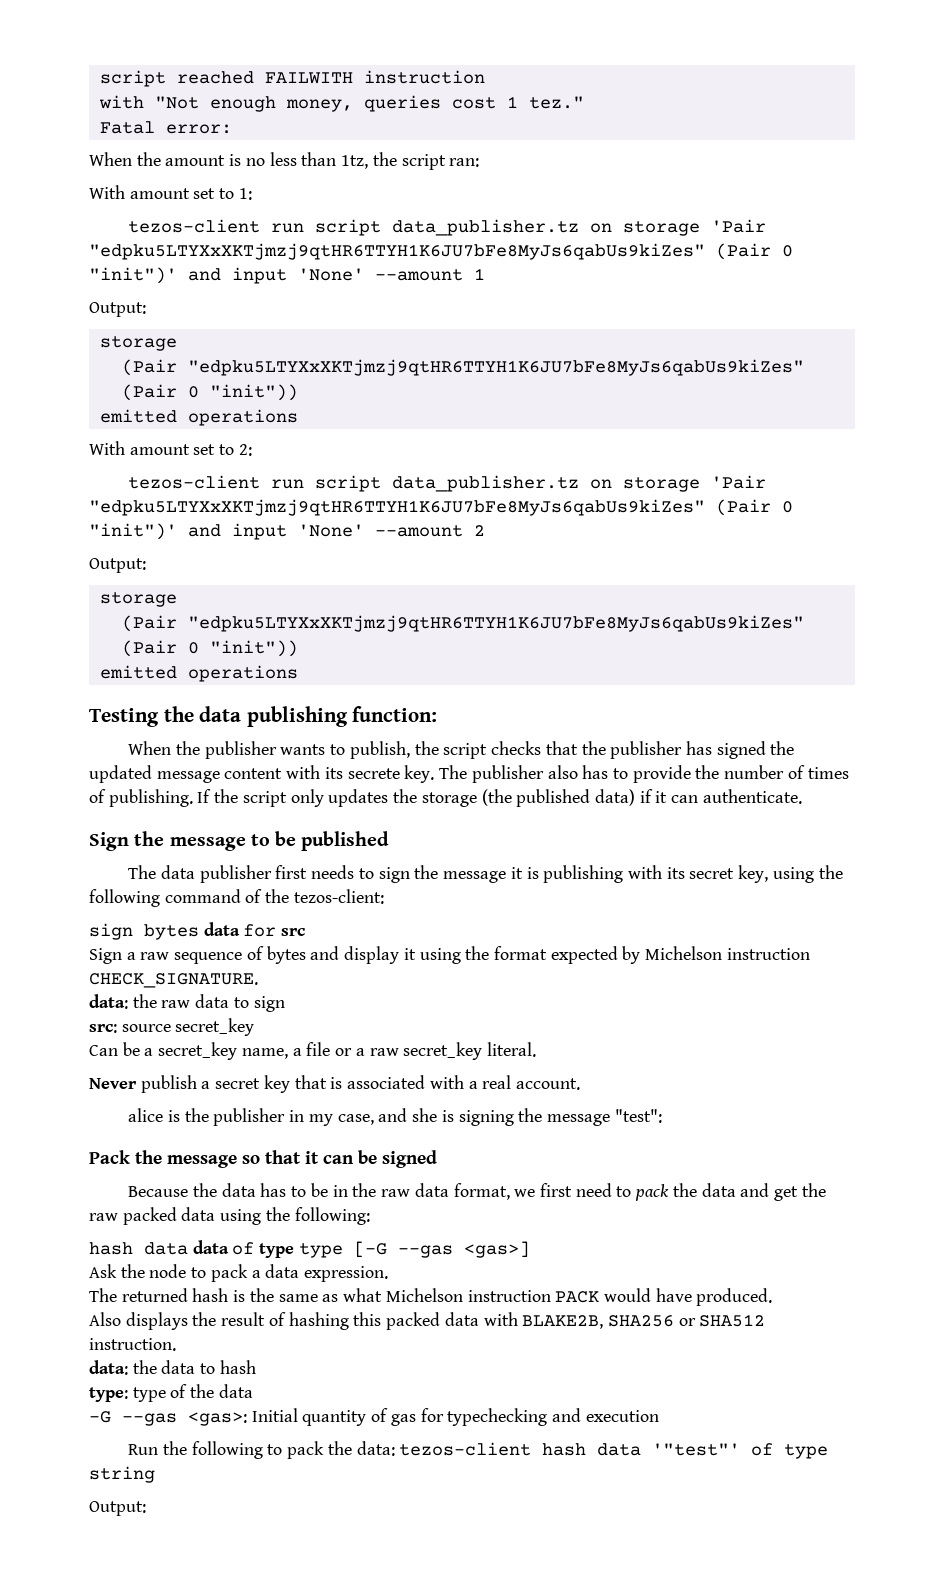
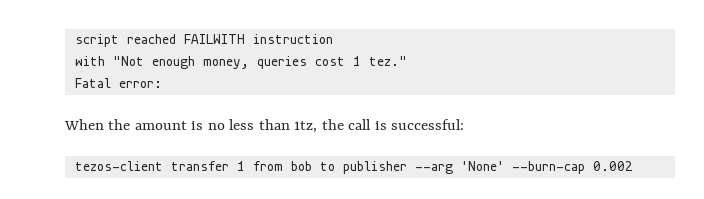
[401,154,480,170] [89,185,252,200] [128,219,767,236] [89,243,793,260] [89,267,485,284] [89,302,146,317] [99,336,177,351] [121,359,804,376] [121,384,298,401] [99,409,298,426] [89,441,252,456] [128,475,767,492] [89,499,793,516] [89,523,485,540] [89,558,146,573] [99,592,177,607] [121,615,804,632] [121,640,298,657] [99,665,298,682] [89,706,438,727] [128,741,795,759] [89,765,849,783] [89,789,802,807] [89,831,390,851] [128,865,843,883] [89,889,384,907] [89,922,306,940] [89,946,810,964] [89,973,258,988] [89,994,285,1012] [89,1018,255,1036] [89,1042,536,1060] [89,1075,580,1093] [128,1108,662,1126] [89,1150,437,1168] [128,1183,826,1201] [89,1207,370,1225] [89,1240,530,1258] [89,1264,389,1282] [89,1288,773,1306] [89,1312,766,1330] [89,1338,176,1351] [89,1360,256,1375] [89,1384,253,1402] [89,1408,659,1426] [128,1441,829,1459] [89,1466,155,1483] [89,1501,146,1516] script ran: // With amount set to 1: // tezos-client run script data_publisher.tz on storage 'Pair "edpku5LTYXxXKTjmzj9qtHR6TTYH1K6JU7bFe8MyJs6qabUs9kiZes" (Pair 0 "init")' and input 'None' --amount 1 // Output: // storage // (Pair "edpku5LTYXxXKTjmzj9qtHR6TTYH1K6JU7bFe8MyJs6qabUs9kiZes" (Pair 0 "init")) // emitted operations // With amount set to 2: // tezos-client run script data_publisher.tz on storage 'Pair "edpku5LTYXxXKTjmzj9qtHR6TTYH1K6JU7bFe8MyJs6qabUs9kiZes" (Pair 0 "init")' and input 'None' --amount 2 // Output: // storage // (Pair "edpku5LTYXxXKTjmzj9qtHR6TTYH1K6JU7bFe8MyJs6qabUs9kiZes" (Pair 0 "init")) // emitted operations // Testing the data publishing function: // When the publisher wants to publish, the script checks that the publisher has signed the updated message content with its secrete key. The publisher also has to provide the number of times of publishing. If the script only updates the storage (the published data) if it can authenticate. // Sign the message to be published // The data publisher first needs to sign the message it is publishing with its secret key, using the following command of the tezos-client: // sign bytes data for src // Sign a raw sequence of bytes and display it using the format expected by Michelson instruction CHECK_SIGNATURE. // data: the raw data to sign // src: source secret_key // Can be a secret_key name, a file or a raw secret_key literal. // Never publish a secret key that is associated with a real account. // alice is the publisher in my case, and she is signing the message "test": // Pack the message so that it can be signed // Because the data has to be in the raw data format, we first need to pack the data and get the raw packed data using the following: // hash data data of type type [-G --gas <gas>] // Ask the node to pack a data expression. // The returned hash is the same as what Michelson instruction PACK would have produced. // Also displays the result of hashing this packed data with BLAKE2B, SHA256 or SHA512 instruction. // data: the data to hash // type: type of the data // -G --gas <gas>: Initial quantity of gas for typechecking and execution // Run the following to pack the data: tezos-client hash data '"test"' of type string // Output: -> [348,119,465,130] [74,161,633,174] call is successful: // tezos-client transfer 1 from bob to publisher --arg 'None' --burn-cap 0.002

